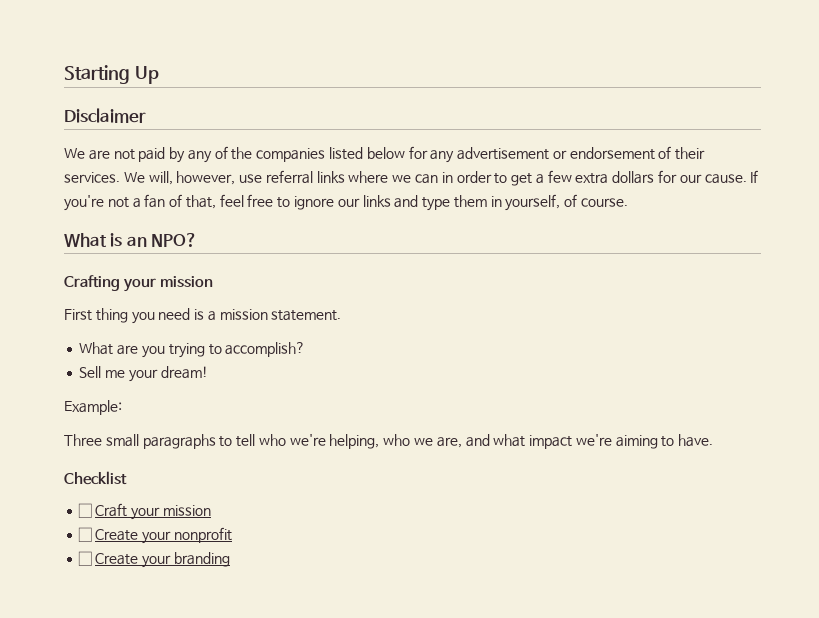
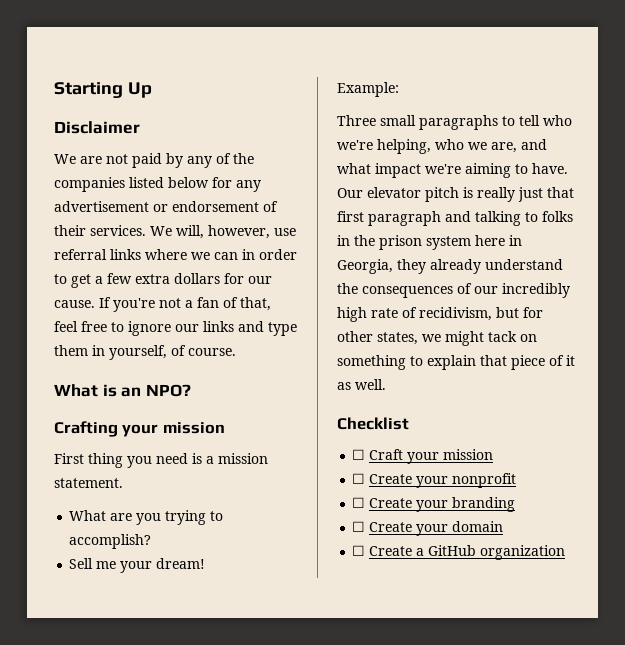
(714, 440) none -> [337,187,574,202] [337,211,573,226] [337,235,522,250] [337,259,563,274] [337,283,570,298] [337,307,543,322] [337,331,537,346] [337,355,575,370] [337,379,386,390] Our elevator pitch is really just that first paragraph and talking to folks in the prison system here in Georgia, they already understand the consequences of our incredibly high rate of recidivism, but for other states, we might tack on something to explain that piece of it as well.
(230, 559) none -> [352,521,504,536] [352,545,566,560] // ☐ Create your domain // ☐ Create a GitHub organization

